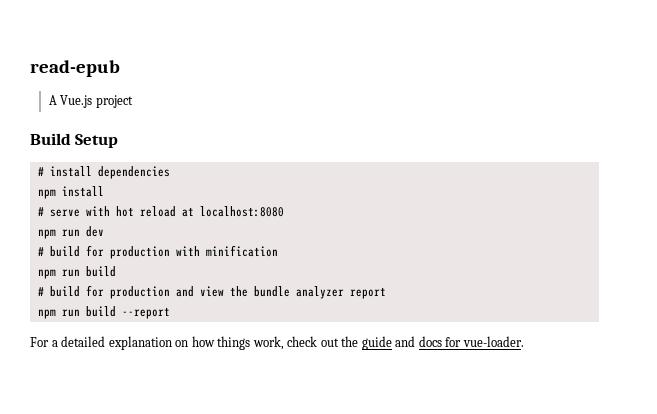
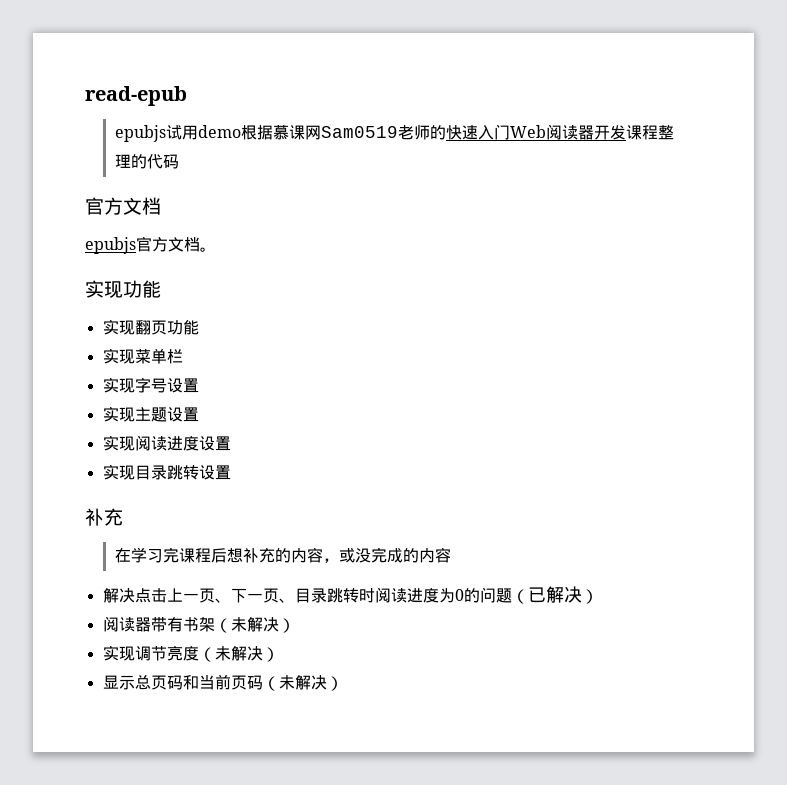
[48,95,133,108] [30,133,119,148] [37,166,170,179] [37,186,104,199] [37,206,284,217] [37,226,104,239] [37,245,278,259] [37,266,116,279] [37,285,386,299] [37,306,170,319] [30,336,524,350] A Vue.js project // Build Setup // # install dependencies // npm install // # serve with hot reload at localhost:8080 // npm run dev // # build for production with minification // npm run build // # build for production and view the bundle analyzer report // npm run build --report // For a detailed explanation on how things work, check out the guide and docs for vue-loader. -> [114,124,674,142] [114,154,179,169] [85,197,161,215] [85,236,216,254] [85,280,161,298] [102,319,199,335] [102,348,183,364] [102,377,199,393] [102,406,199,422] [102,435,231,451] [102,464,231,480] [85,508,123,526] [114,547,451,563] [102,586,598,604] [102,616,295,633] [102,645,279,662] [102,674,343,691] epubjs试用demo根据慕课网Sam0519老师的快速入门Web阅读器开发课程整理的代码 // 官方文档 // epubjs官方文档。 // 实现功能 // 实现翻页功能 // 实现菜单栏 // 实现字号设置 // 实现主题设置 // 实现阅读进度设置 // 实现目录跳转设置 // 补充 // 在学习完课程后想补充的内容，或没完成的内容 // 解决点击上一页、下一页、目录跳转时阅读进度为0的问题（已解决） // 阅读器带有书架（未解决） // 实现调节亮度（未解决） // 显示总页码和当前页码（未解决）

